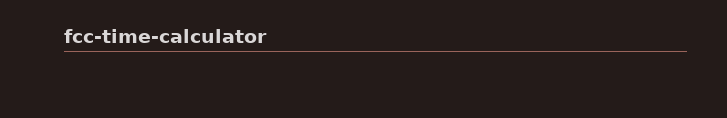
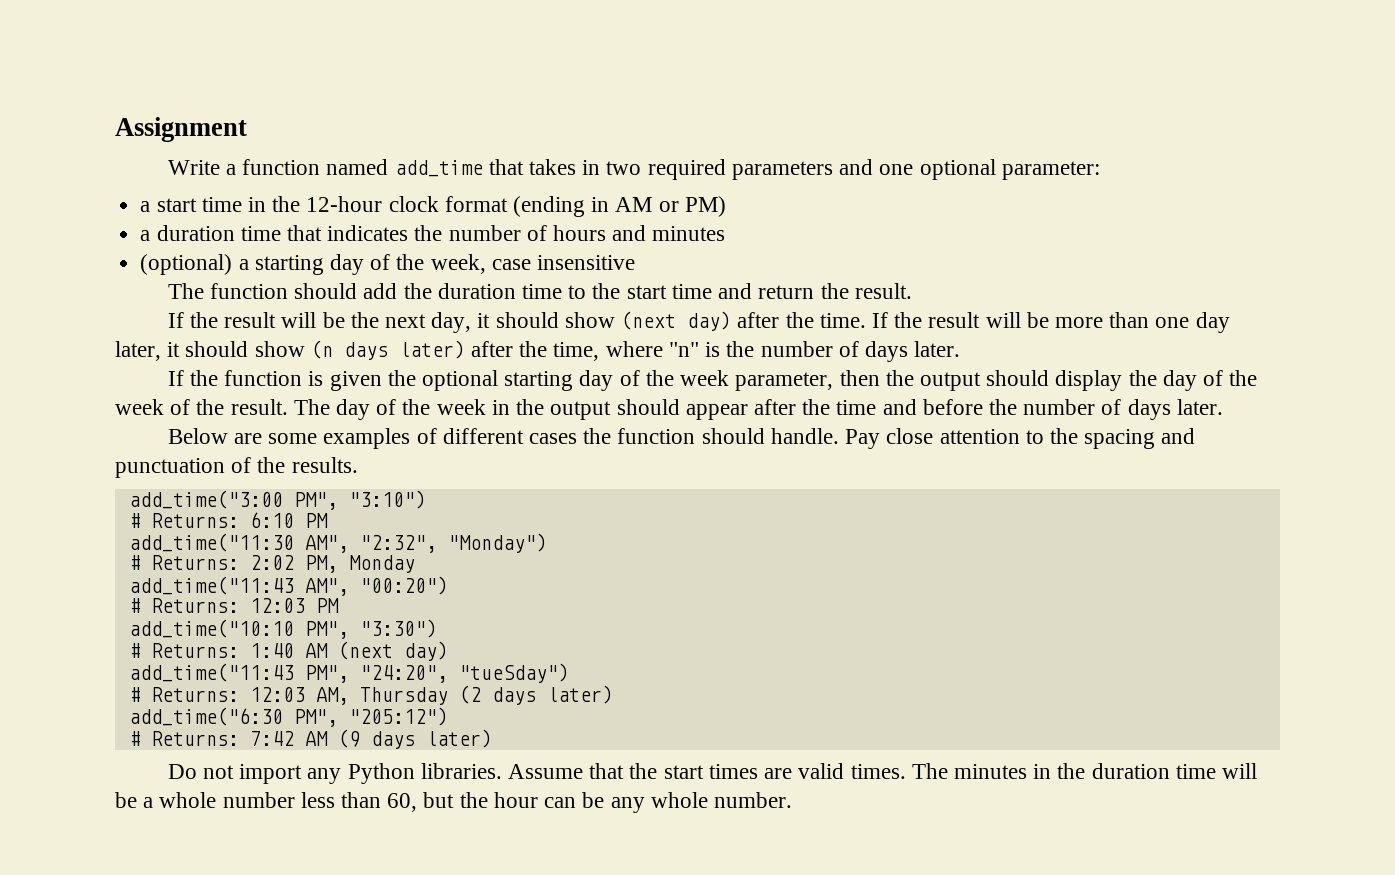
[64,29,267,43] fcc-time-calculator -> [115,117,247,142] [167,159,1100,180] [140,196,726,217] [140,225,726,241] [140,254,635,275] [167,283,912,299] [167,311,1230,333] [115,340,961,362] [167,370,1258,391] [115,399,1223,420] [167,428,1196,449] [115,457,358,478] [128,490,426,510] [128,512,328,528] [128,533,547,553] [128,555,415,573] [128,576,448,596] [128,598,339,613] [128,619,437,639] [128,641,448,661] [128,663,569,683] [128,685,613,705] [128,707,448,727] [128,729,492,749] [167,763,1257,784] [115,792,792,813] Assignment // Write a function named add_time that takes in two required parameters and one optional parameter: // a start time in the 12-hour clock format (ending in AM or PM) // a duration time that indicates the number of hours and minutes // (optional) a starting day of the week, case insensitive // The function should add the duration time to the start time and return the result. // If the result will be the next day, it should show (next day) after the time. If the result will be more than one day later, it should show (n days later) after the time, where "n" is the number of days later. // If the function is given the optional starting day of the week parameter, then the output should display the day of the week of the result. The day of the week in the output should appear after the time and before the number of days later. // Below are some examples of different cases the function should handle. Pay close attention to the spacing and punctuation of the results. // add_time("3:00 PM", "3:10") // # Returns: 6:10 PM // add_time("11:30 AM", "2:32", "Monday") // # Returns: 2:02 PM, Monday // add_time("11:43 AM", "00:20") // # Returns: 12:03 PM // add_time("10:10 PM", "3:30") // # Returns: 1:40 AM (next day) // add_time("11:43 PM", "24:20", "tueSday") // # Returns: 12:03 AM, Thursday (2 days later) // add_time("6:30 PM", "205:12") // # Returns: 7:42 AM (9 days later) // Do not import any Python libraries. Assume that the start times are valid times. The minutes in the duration time will be a whole number less than 60, but the hour can be any whole number.

